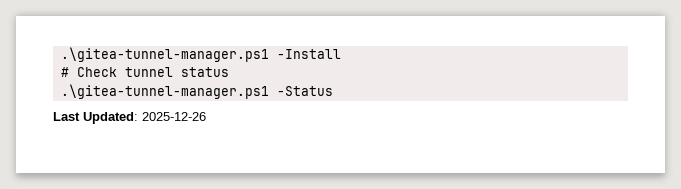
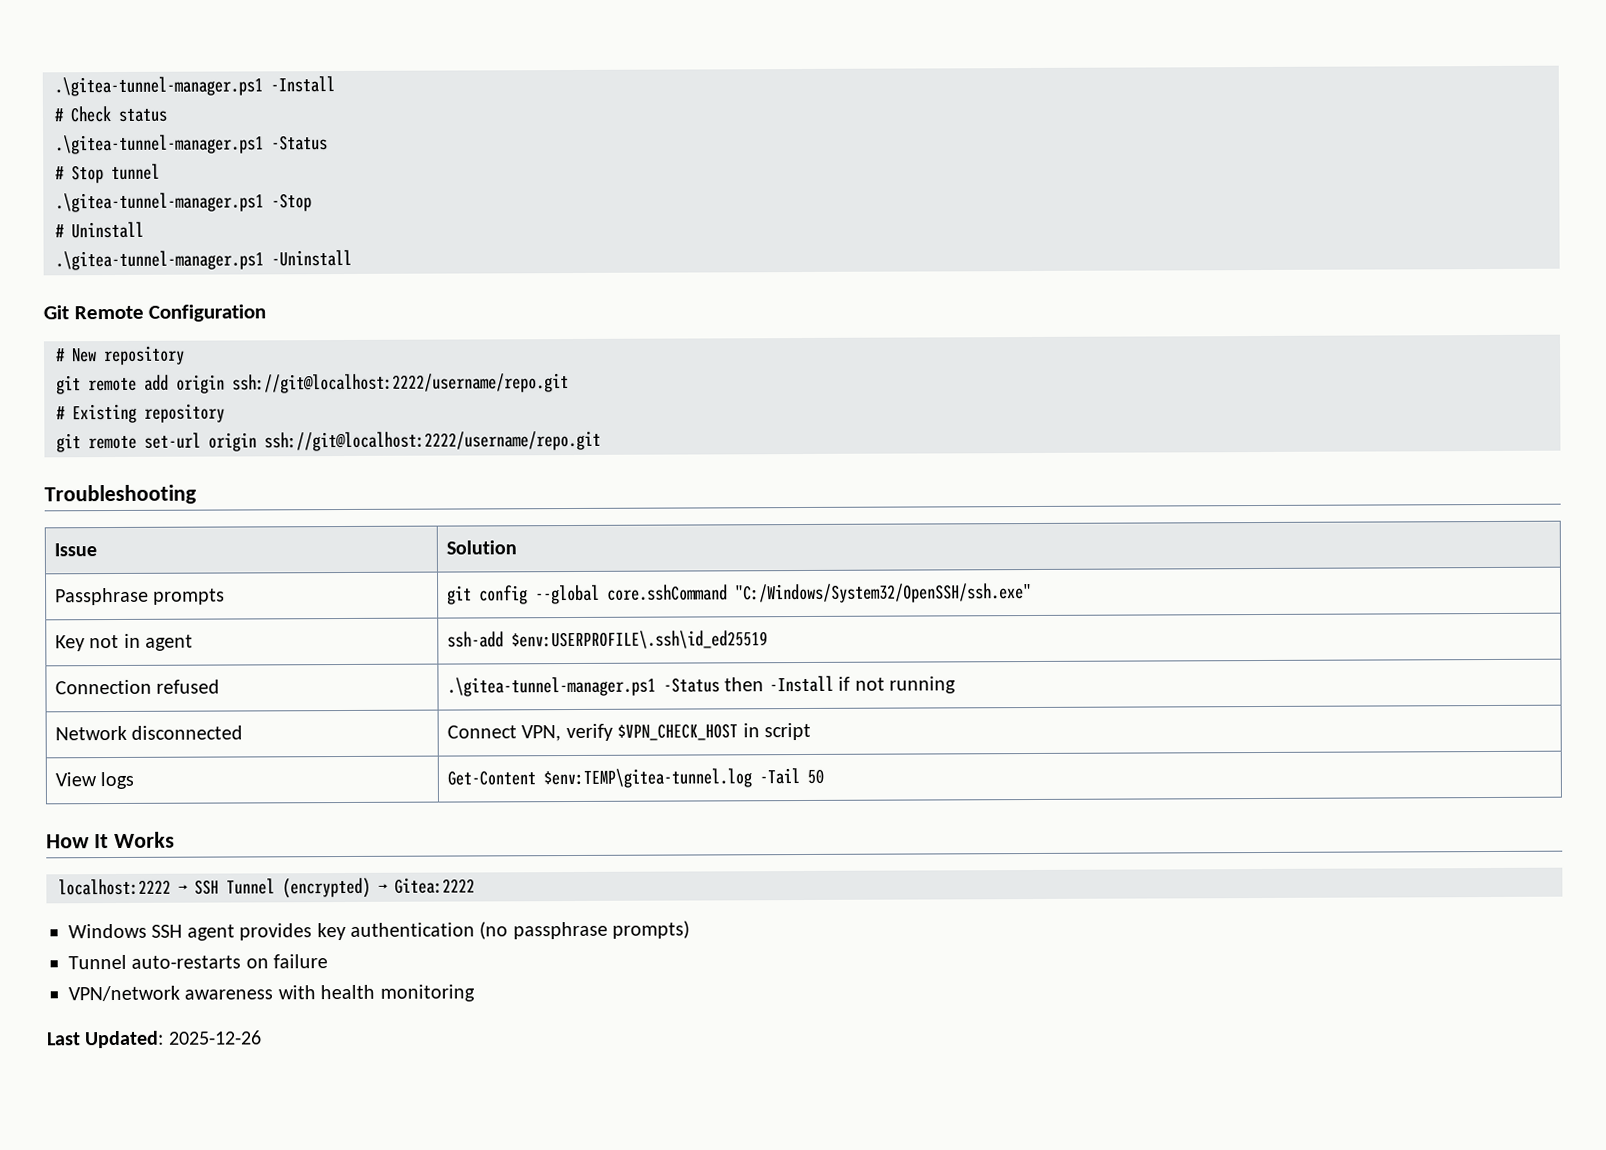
[124,67,173,77] tunnel -> (112, 114) none
(333, 91) none -> [55,163,160,184] [55,192,312,213] [55,221,144,239] [55,249,352,271] [43,304,267,322] [56,345,185,366] [56,373,569,395] [56,403,225,424] [56,430,601,453] [44,484,197,505] [53,543,97,557] [445,540,517,555] [54,587,226,606] [446,583,1032,605] [54,633,194,652] [446,630,768,650] [54,679,221,695] [446,675,956,697] [54,725,244,741] [446,722,811,742] [54,771,135,790] [446,768,824,789] [46,831,175,849] [58,877,475,899] [68,920,691,941] [68,954,329,970] [68,984,475,1002] // # Stop tunnel // .\gitea-tunnel-manager.ps1 -Stop // # Uninstall // .\gitea-tunnel-manager.ps1 -Uninstall // Git Remote Configuration // # New repository // git remote add origin ssh://git@localhost:2222/username/repo.git // # Existing repository // git remote set-url origin ssh://git@localhost:2222/username/repo.git // Troubleshooting // Issue | Solution // Passphrase prompts | git config --global core.sshCommand "C:/Windows/System32/OpenSSH/ssh.exe" // Key not in agent | ssh-add $env:USERPROFILE\.ssh\id_ed25519 // Connection refused | .\gitea-tunnel-manager.ps1 -Status then -Install if not running // Network disconnected | Connect VPN, verify $VPN_CHECK_HOST in script // View logs | Get-Content $env:TEMP\gitea-tunnel.log -Tail 50 // How It Works // localhost:2222 → SSH Tunnel (encrypted) → Gitea:2222 // Windows SSH agent provides key authentication (no passphrase prompts) // Tunnel auto-restarts on failure // VPN/network awareness with health monitoring

